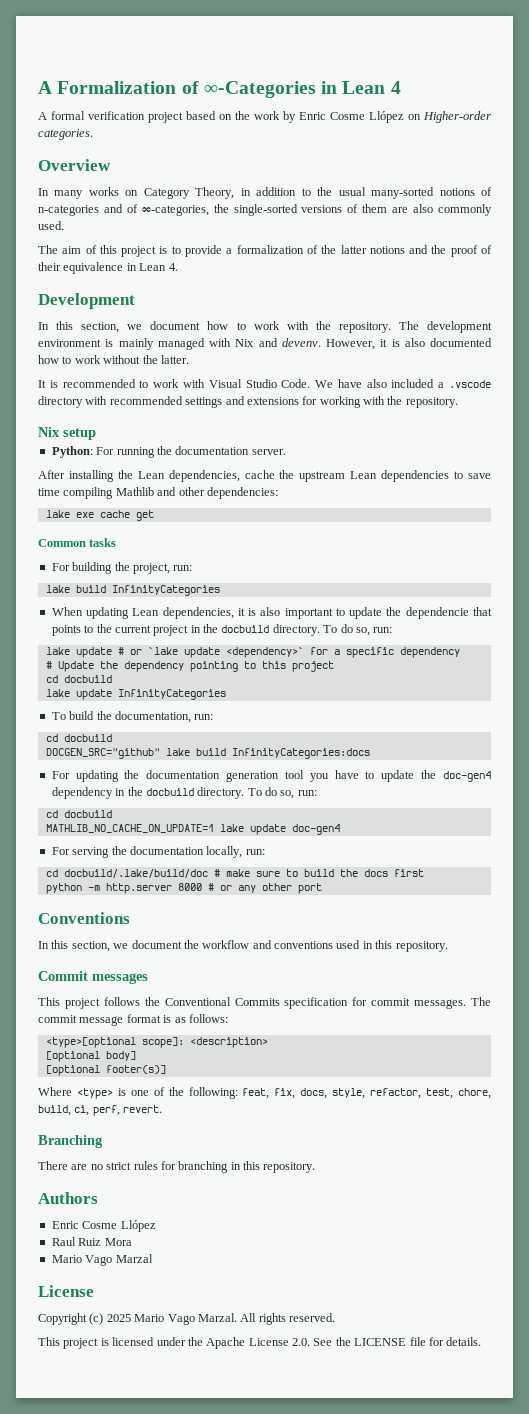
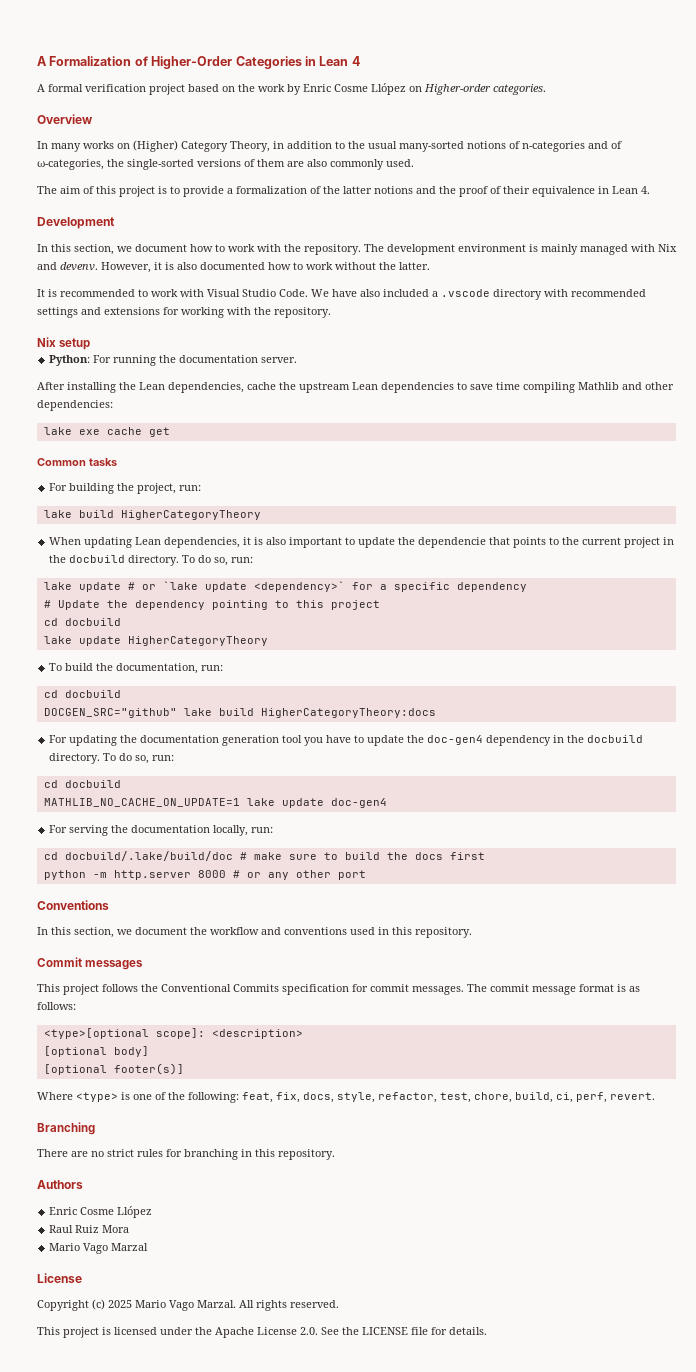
[203,81,316,98] ∞-Categories -> [151,56,302,69] Higher-Order Categories
(139, 193) none -> [133,140,178,152] (Higher)
[141,205,209,216] ∞-categories, -> [37,159,104,170] ω-categories,
[111,585,220,596] InfinityCategories -> [120,510,261,520] HigherCategoryTheory
[117,689,226,700] InfinityCategories -> [127,636,268,646] HigherCategoryTheory
[231,748,370,759] InfinityCategories:docs -> [260,708,436,718] HigherCategoryTheory:docs

